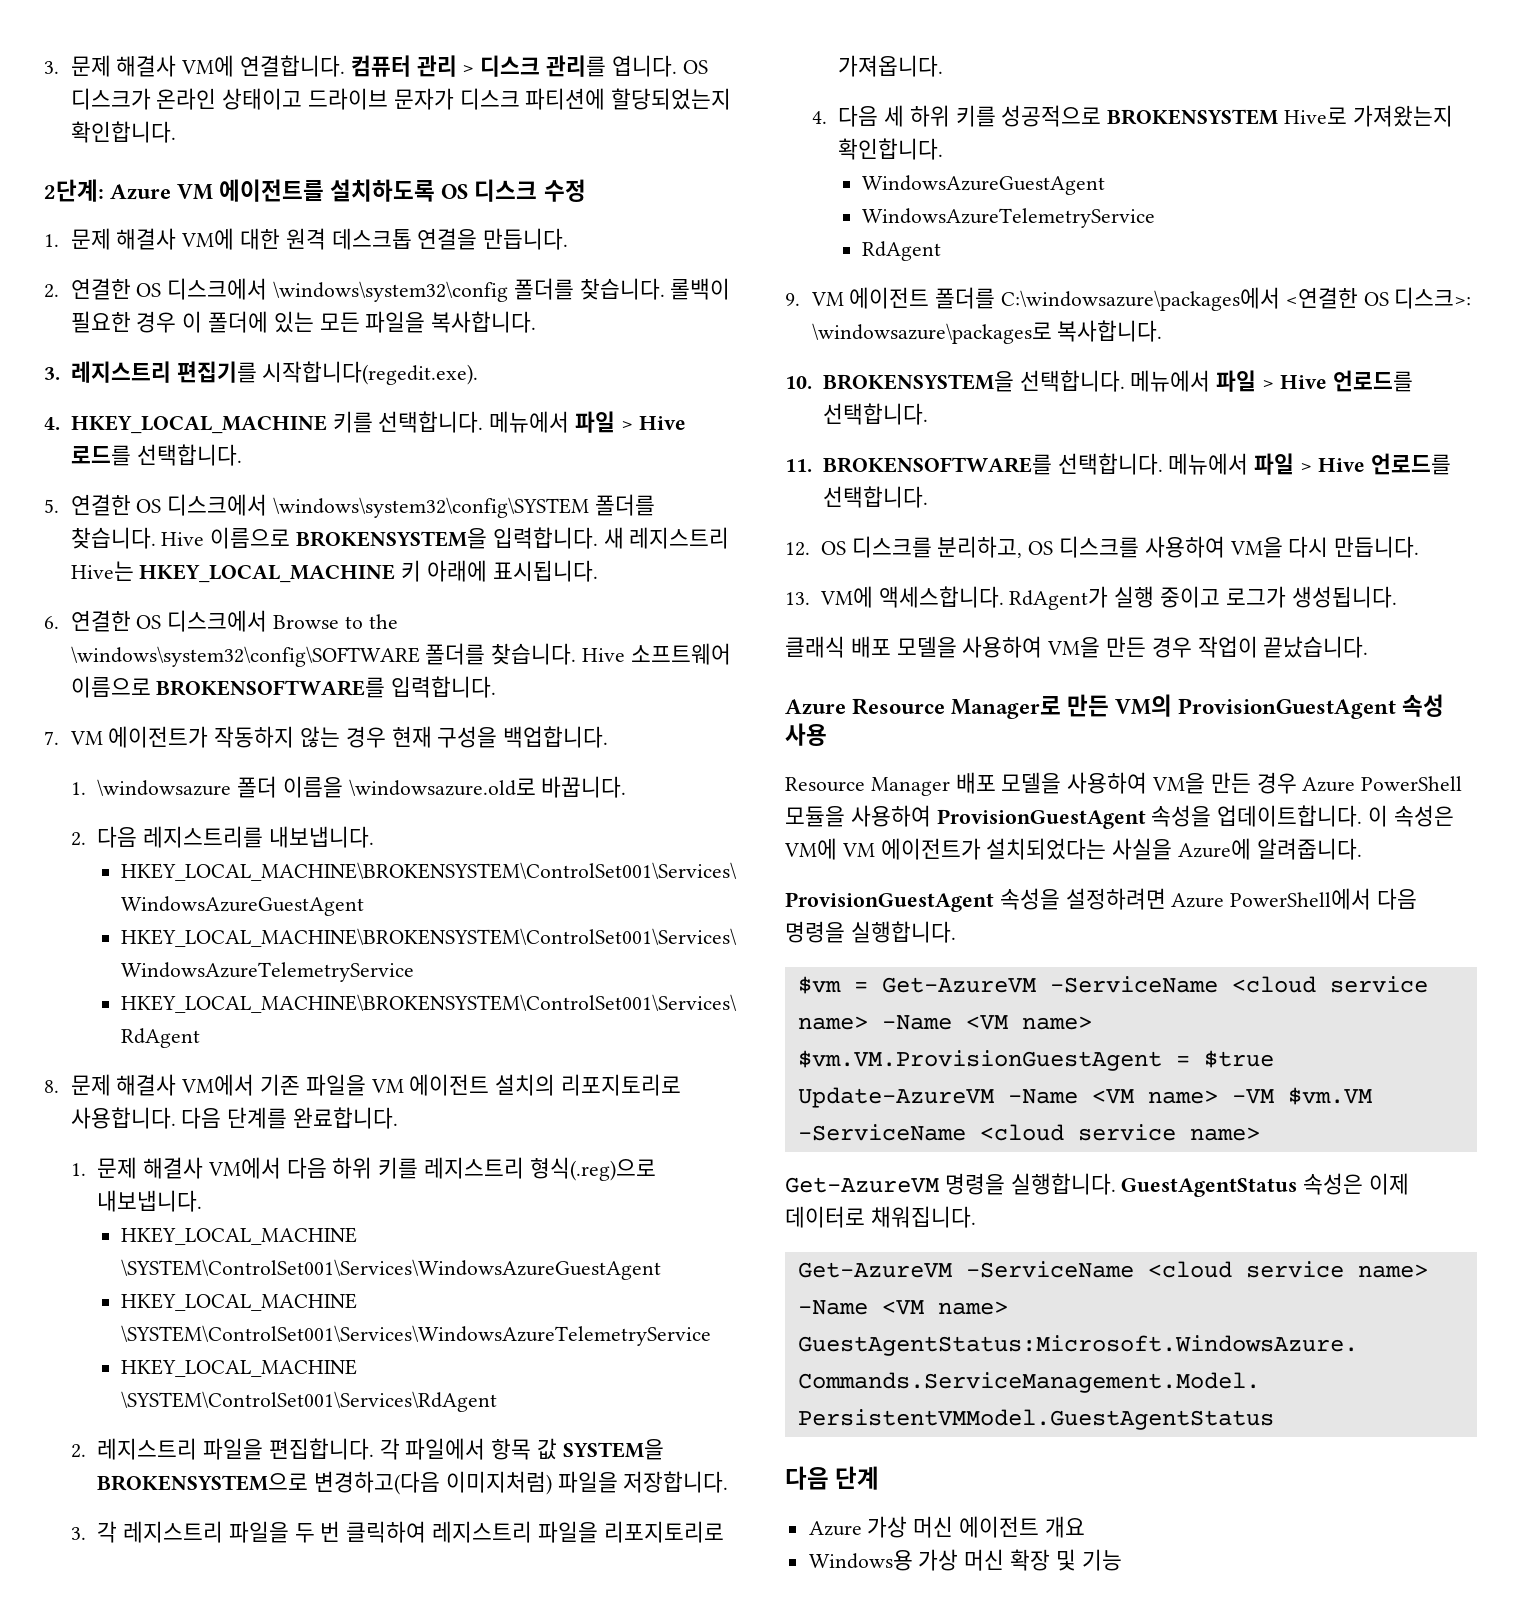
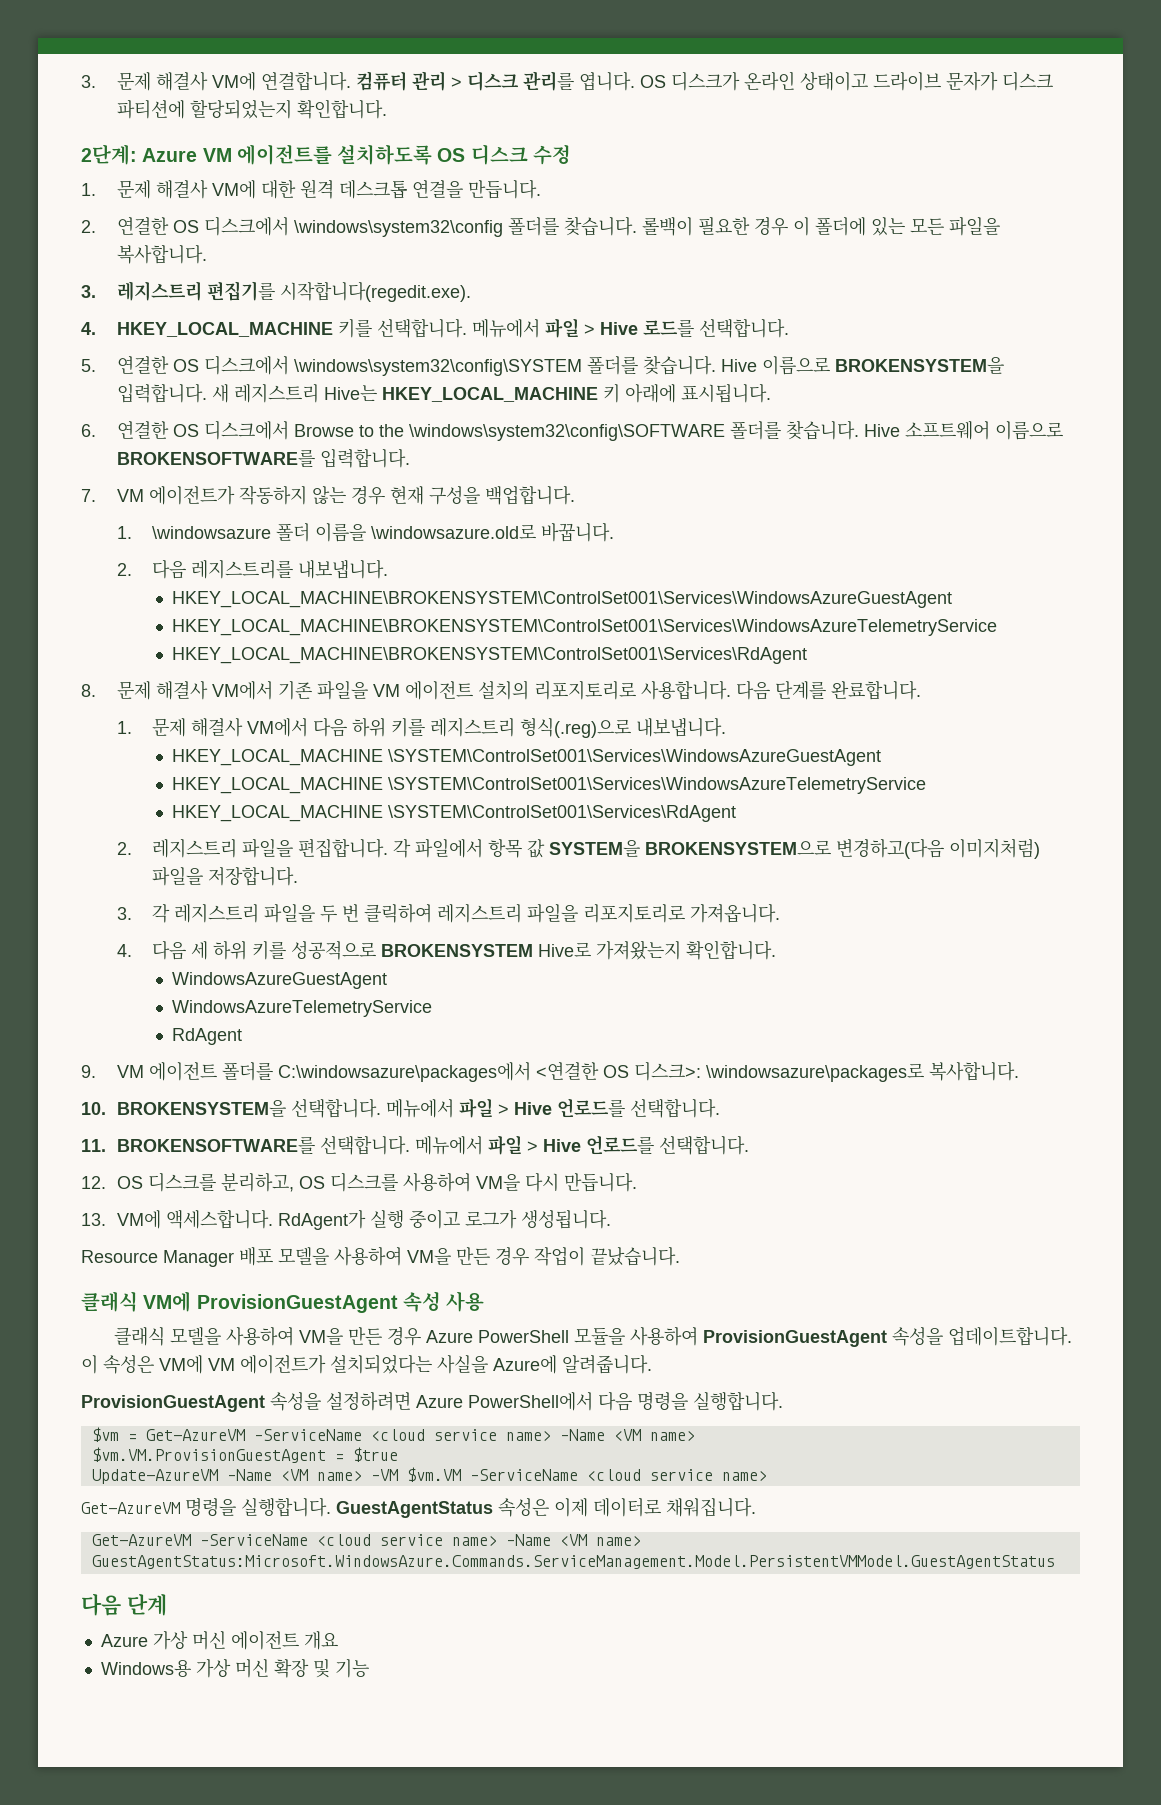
[785,636,845,658] 클래식 -> [81,1250,234,1267] Resource Manager
[785,694,1173,719] Azure Resource Manager로 만든 VM의 -> [81,1291,192,1312] 클래식 VM에
[785,772,996,796] Resource Manager 배포 -> [114,1327,166,1346] 클래식

